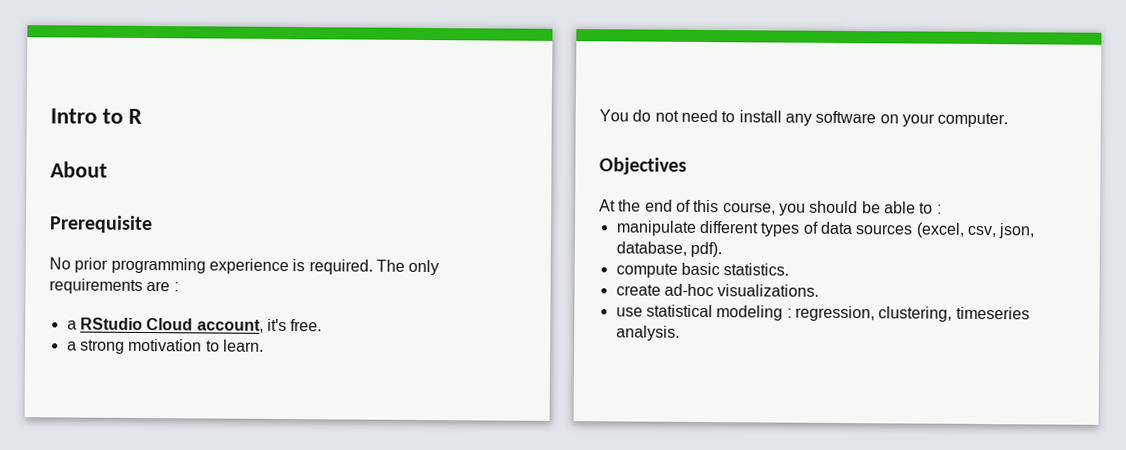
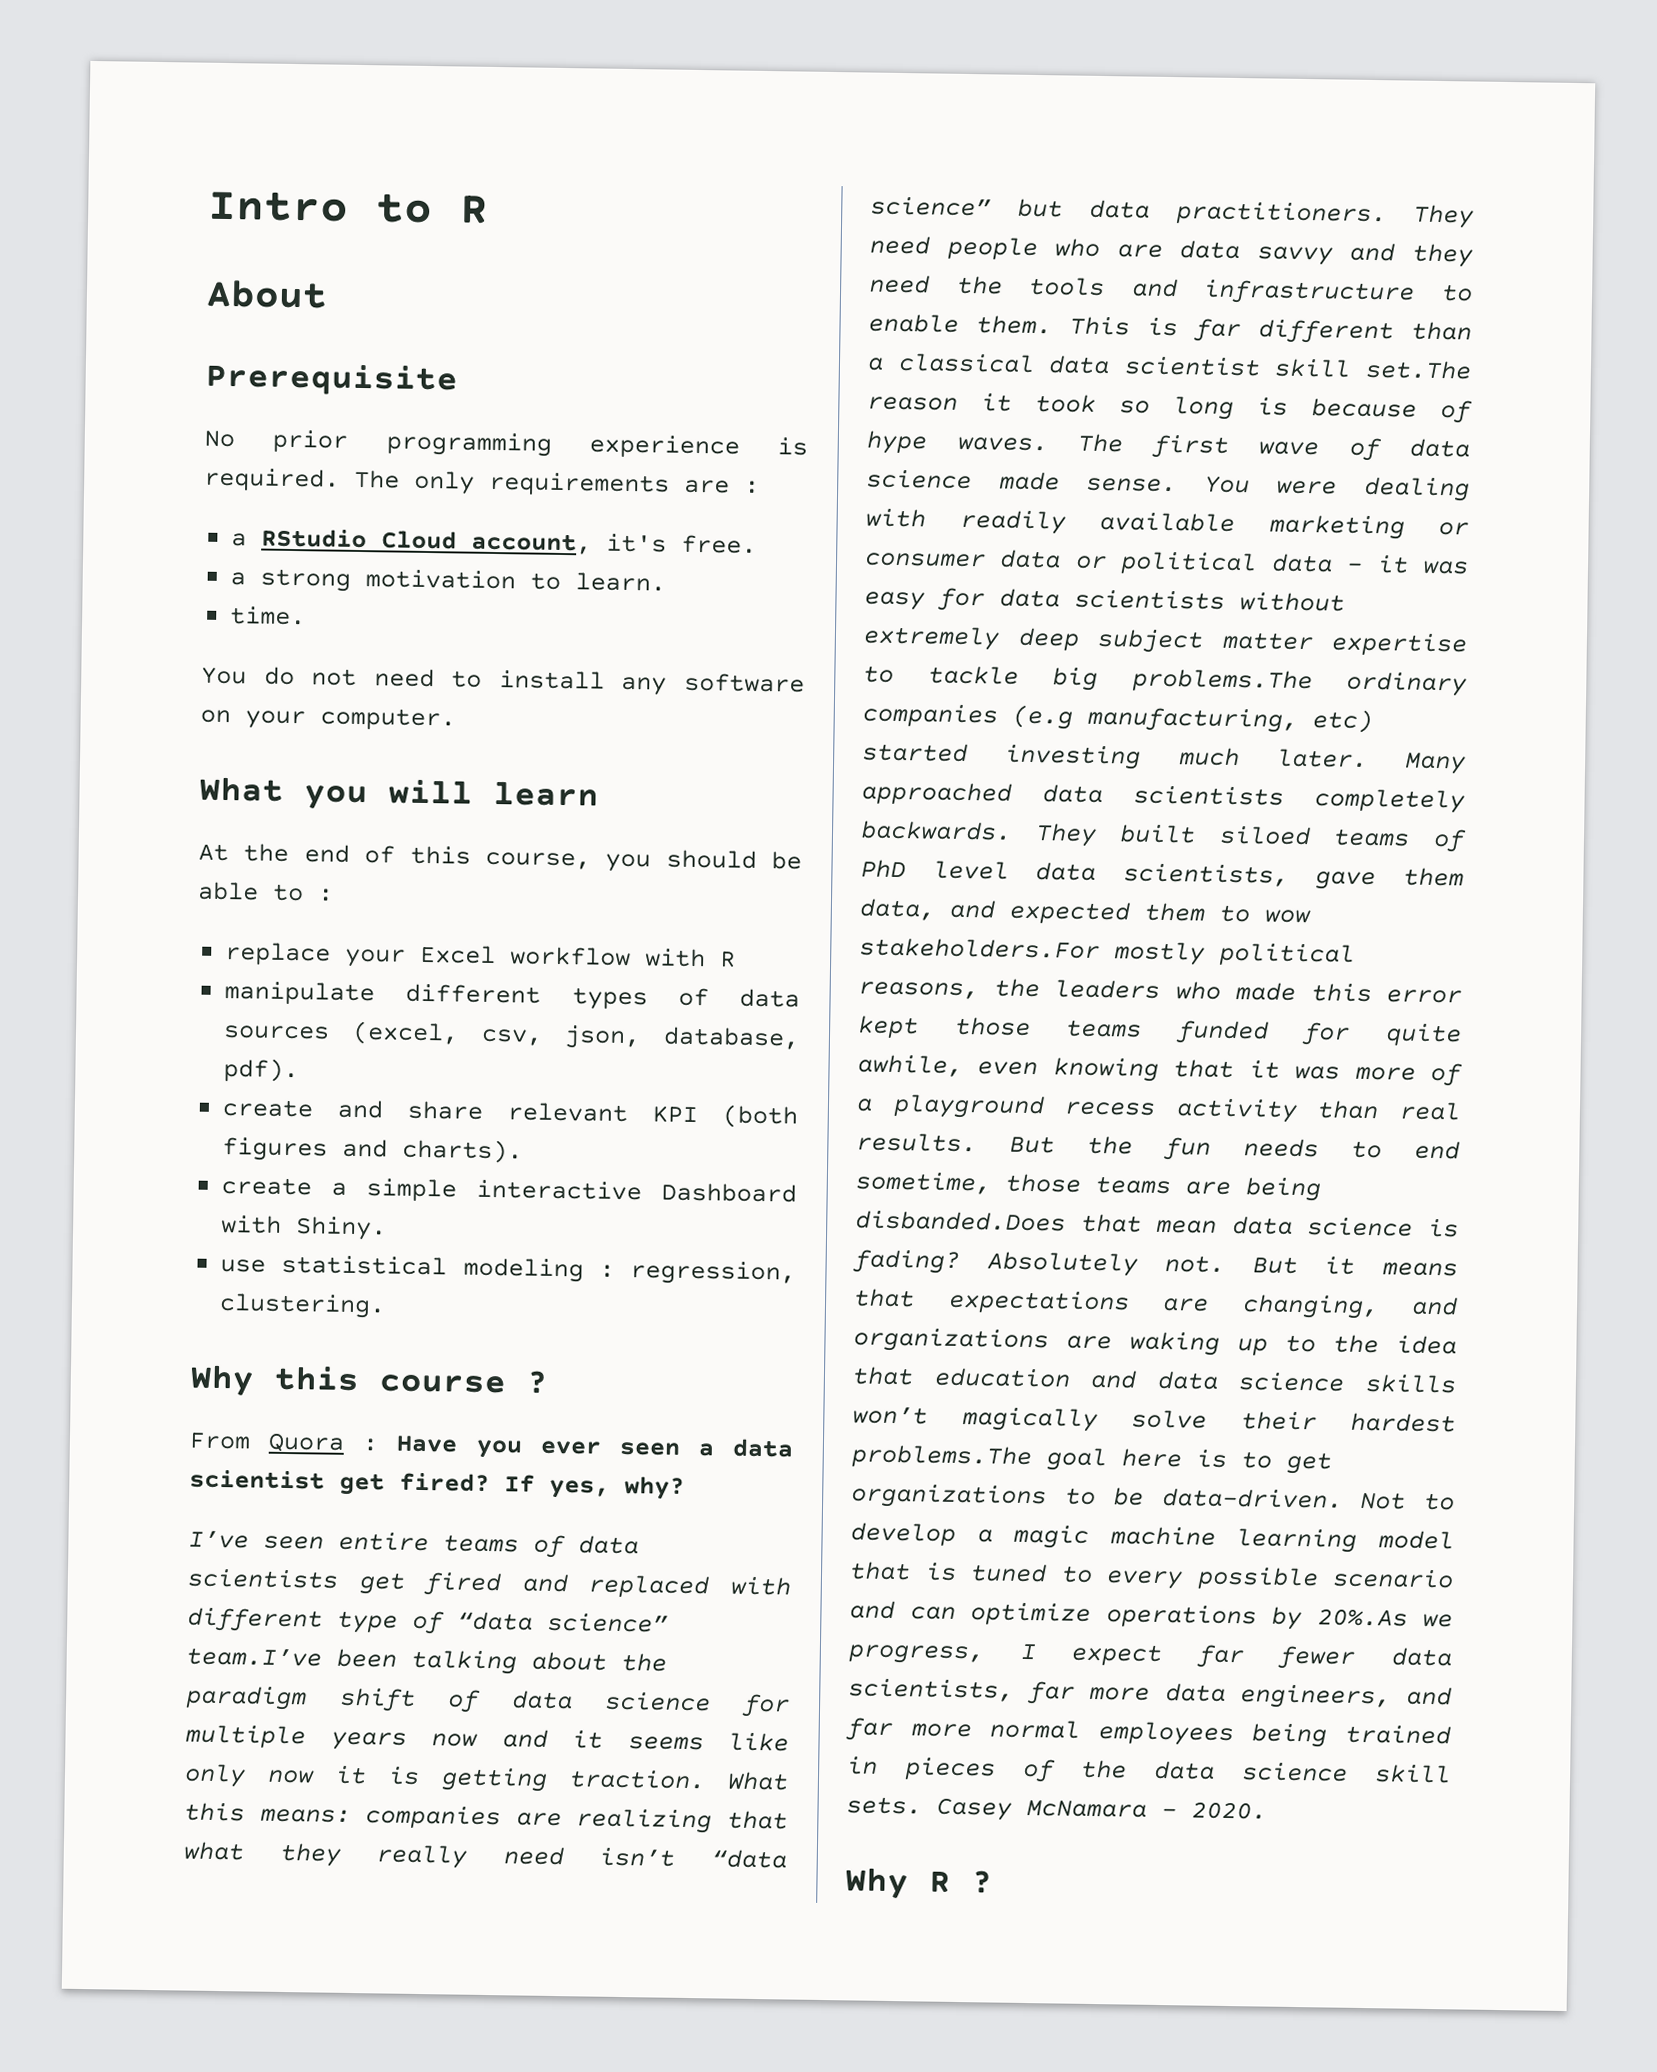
(264, 345) none -> [230,606,307,626] // time.
[599,157,687,175] Objectives -> [199,776,599,810] What you will learn
(942, 209) none -> [225,942,737,968] // replace your Excel workflow with R
[615,262,790,278] [615,283,820,297] compute basic statistics. // create ad-hoc visualizations. -> [222,1099,798,1129] [222,1137,524,1164] [221,1177,797,1203] [221,1215,388,1241] create and share relevant KPI (both figures and charts). // create a simple interactive Dashboard with Shiny.
[878,306,1030,322] [615,325,680,341] clustering, timeseries analysis. -> [219,1293,387,1319] [190,1364,549,1396] [189,1432,794,1459] [189,1469,685,1500] [188,1530,639,1559] [187,1568,792,1599] [187,1607,668,1635] [186,1647,667,1675] [185,1685,791,1718] [185,1724,789,1752] [184,1763,789,1792] [184,1802,789,1834] [183,1841,787,1869] [870,196,1474,229] [869,235,1473,268] [869,274,1473,306] [868,313,1472,345] [867,352,1472,380] [867,393,1473,424] [866,430,1470,462] [866,469,1470,502] [865,508,1469,540] [864,549,1469,576] [864,587,1345,612] [863,625,1468,657] [863,665,1467,697] [862,703,1373,734] [862,742,1466,775] [861,781,1465,814] [860,820,1467,853] [860,859,1464,891] [859,898,1311,925] [859,937,1355,967] [858,978,1462,1004] [857,1015,1462,1047] [857,1054,1463,1087] [856,1093,1461,1123] [856,1132,1460,1161] [855,1171,1321,1202] [855,1210,1459,1238] [852,1249,1458,1277] [853,1288,1458,1320] [853,1327,1457,1356] [852,1366,1457,1394] [852,1406,1456,1433] [851,1444,1332,1475] [851,1483,1455,1511] [850,1522,1454,1553] [849,1561,1454,1591] [849,1600,1453,1631] [848,1643,1452,1670] [848,1678,1452,1710] [845,1717,1451,1748] [847,1756,1451,1784] [846,1796,1267,1821] [845,1867,993,1899] clustering. // Why this course ? // From Quora : Have you ever seen a data scientist get fired? If yes, why? // I’ve seen entire teams of data scientists get fired and replaced with different type of “data science” team.I’ve been talking about the paradigm shift of data science for multiple years now and it seems like only now it is getting traction. What this means: companies are realizing that what they really need isn’t “data science” but data practitioners. They need people who are data savvy and they need the tools and infrastructure to enable them. This is far different than a classical data scientist skill set.The reason it took so long is because of hype waves. The first wave of data science made sense. You were dealing with readily available marketing or consumer data or political data - it was easy for data scientists without extremely deep subject matter expertise to tackle big problems.The ordinary companies (e.g manufacturing, etc) started investing much later. Many approached data scientists completely backwards. They built siloed teams of PhD level data scientists, gave them data, and expected them to wow stakeholders.For mostly political reasons, the leaders who made this error kept those teams funded for quite awhile, even knowing that it was more of a playground recess activity than real results. But the fun needs to end sometime, those teams are being disbanded.Does that mean data science is fading? Absolutely not. But it means that expectations are changing, and organizations are waking up to the idea that education and data science skills won’t magically solve their hardest problems.The goal here is to get organizations to be data-driven. Not to develop a magic machine learning model that is tuned to every possible scenario and can optimize operations by 20%.As we progress, I expect far fewer data scientists, far more data engineers, and far more normal employees being trained in pieces of the data science skill sets. Casey McNamara - 2020. // Why R ?

